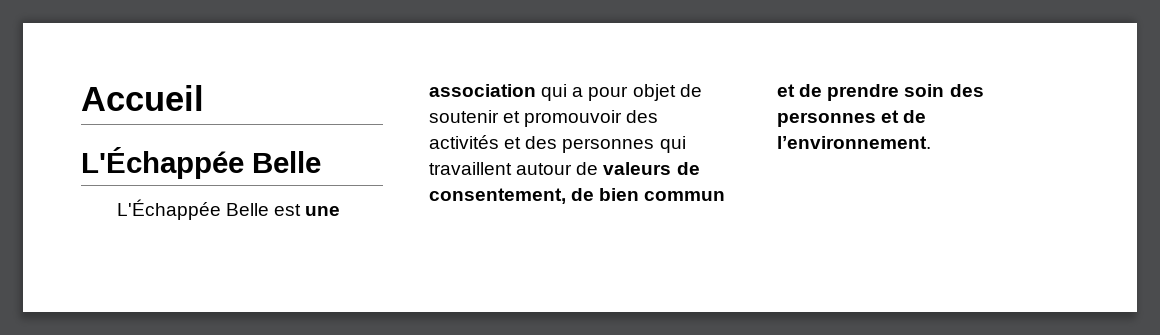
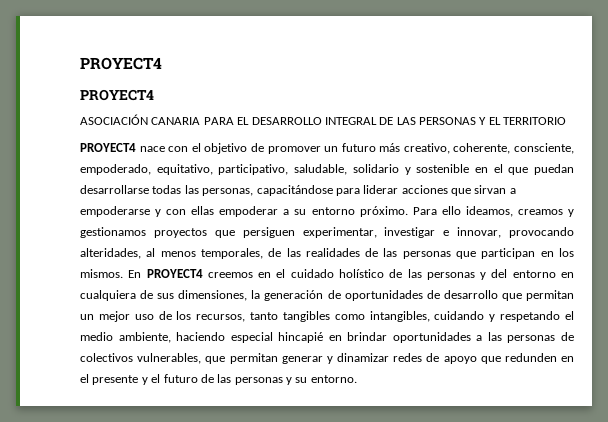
[81,85,204,111] [81,147,321,179] [116,199,341,220] [429,84,702,101] [429,110,659,127] [429,135,686,153] [429,162,700,175] [429,188,726,204] [777,84,984,101] [777,110,927,127] [777,136,931,149] Accueil // L'Échappée Belle // L'Échappée Belle est une association qui a pour objet de soutenir et promouvoir des activités et des personnes qui travaillent autour de valeurs de consentement, de bien commun et de prendre soin des personnes et de l’environnement. -> [80,57,162,70] [80,89,154,101] [80,114,567,125] [80,143,574,154] [80,164,574,175] [80,185,516,196] [80,206,574,217] [80,227,574,238] [80,248,575,259] [80,269,574,280] [80,290,574,301] [80,311,574,322] [80,332,574,343] [80,353,574,364] [80,374,357,385] PROYECT4 // PROYECT4 // ASOCIACIÓN CANARIA PARA EL DESARROLLO INTEGRAL DE LAS PERSONAS Y EL TERRITORIO // PROYECT4 nace con el objetivo de promover un futuro más creativo, coherente, consciente, empoderado, equitativo, participativo, saludable, solidario y sostenible en el que puedan desarrollarse todas las personas, capacitándose para liderar acciones que sirvan a empoderarse y con ellas empoderar a su entorno próximo. Para ello ideamos, creamos y gestionamos proyectos que persiguen experimentar, investigar e innovar, provocando alteridades, al menos temporales, de las realidades de las personas que participan en los mismos. En PROYECT4 creemos en el cuidado holístico de las personas y del entorno en cualquiera de sus dimensiones, la generación de oportunidades de desarrollo que permitan un mejor uso de los recursos, tanto tangibles como intangibles, cuidando y respetando el medio ambiente, haciendo especial hincapié en brindar oportunidades a las personas de colectivos vulnerables, que permitan generar y dinamizar redes de apoyo que redunden en el presente y el futuro de las personas y su entorno.

